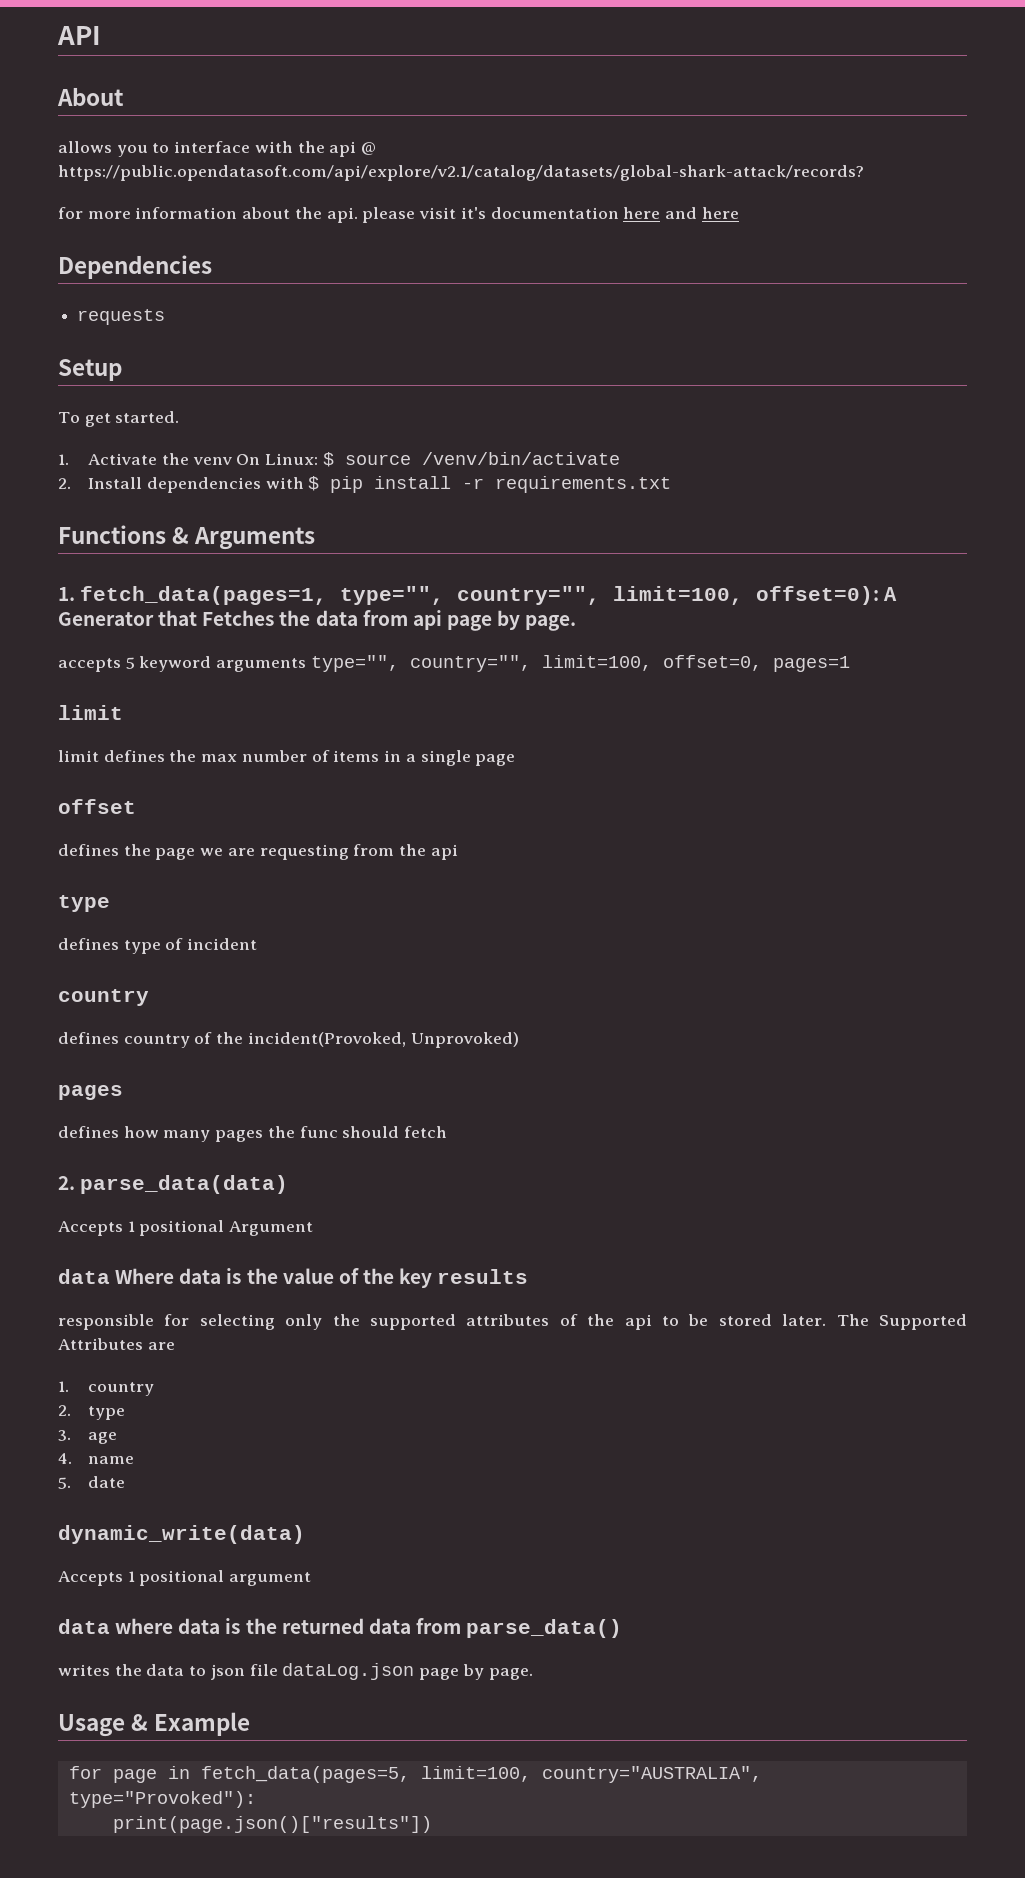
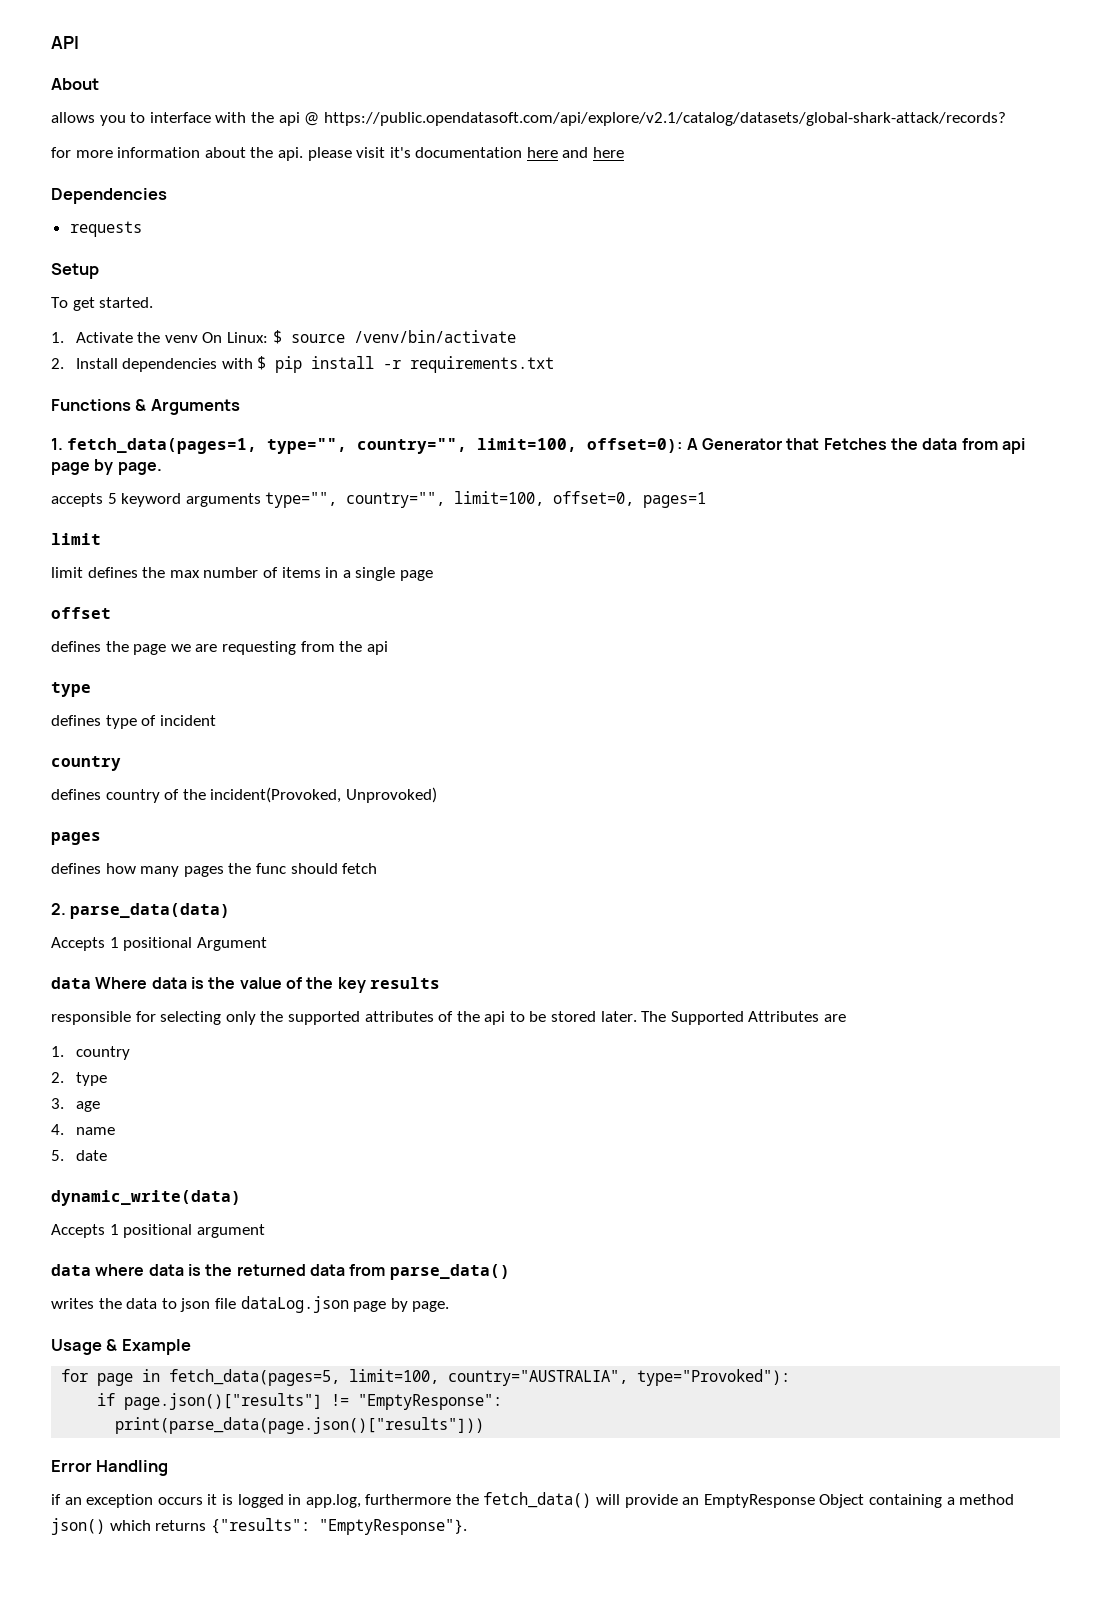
[112,1816,432,1833] print(page.json()["results"]) -> [97,1393,503,1410] [115,1417,485,1434] [51,1460,169,1476] [51,1492,1015,1508] [51,1518,467,1535] if page.json()["results"] != "EmptyResponse": // print(parse_data(page.json()["results"])) // Error Handling // if an exception occurs it is logged in app.log, furthermore the fetch_data() will provide an EmptyResponse Object containing a method json() which returns {"results": "EmptyResponse"}.

